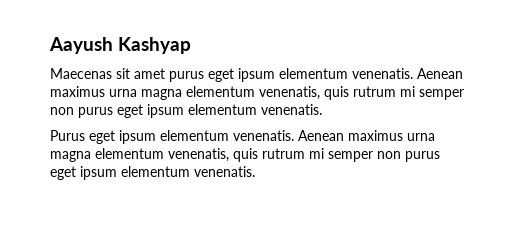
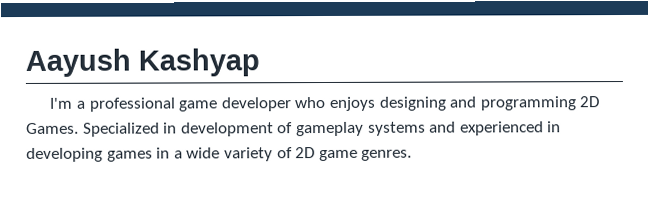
[50,68,463,82] [50,86,464,100] [50,104,322,118] [50,130,435,144] [50,148,440,162] [50,166,255,180] Maecenas sit amet purus eget ipsum elementum venenatis. Aenean maximus urna magna elementum venenatis, quis rutrum mi semper non purus eget ipsum elementum venenatis. // Purus eget ipsum elementum venenatis. Aenean maximus urna magna elementum venenatis, quis rutrum mi semper non purus eget ipsum elementum venenatis. -> [49,96,601,112] [26,121,562,137] [26,147,413,162] I'm a professional game developer who enjoys designing and programming 2D Games. Specialized in development of gameplay systems and experienced in developing games in a wide variety of 2D game genres.

